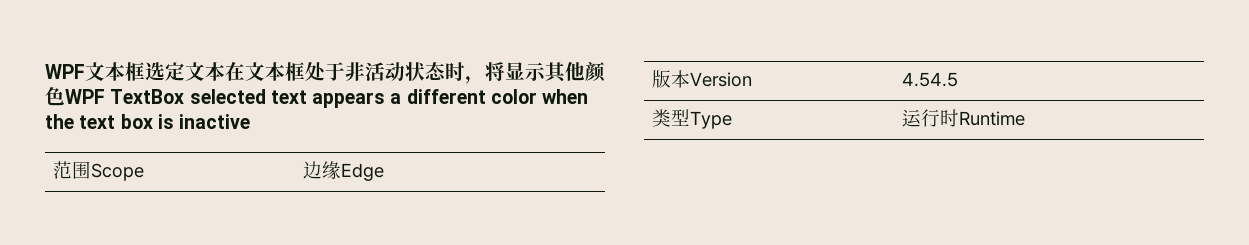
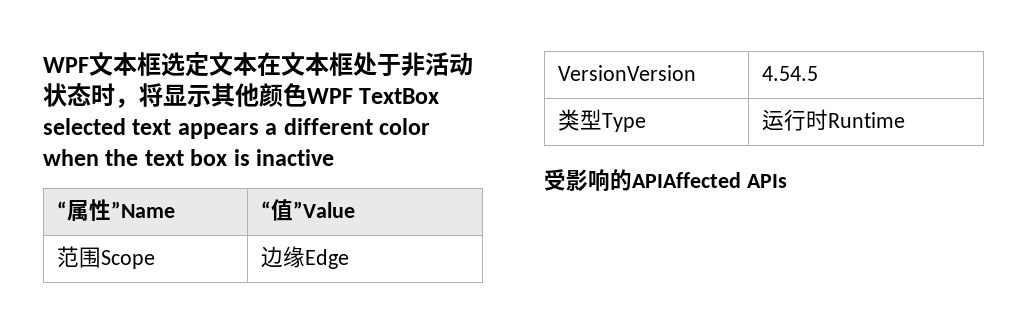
(251, 121) none -> [56,199,175,221] [260,199,355,221] // “属性”Name | “值”Value
[651,70,752,88] 版本Version -> [557,65,696,81] VersionVersion
(1025, 118) none -> [544,169,787,192] // 受影响的APIAffected APIs

